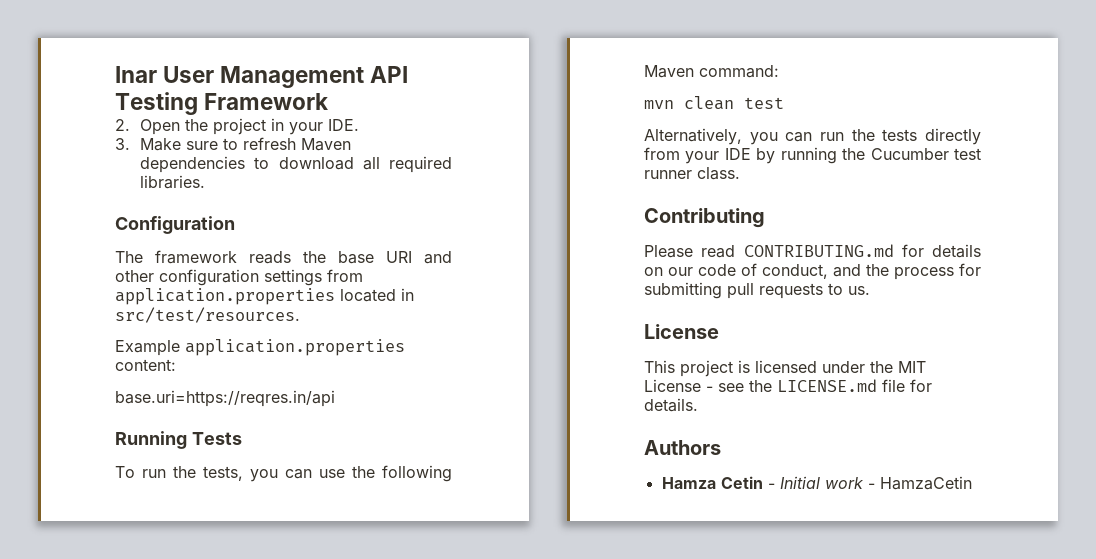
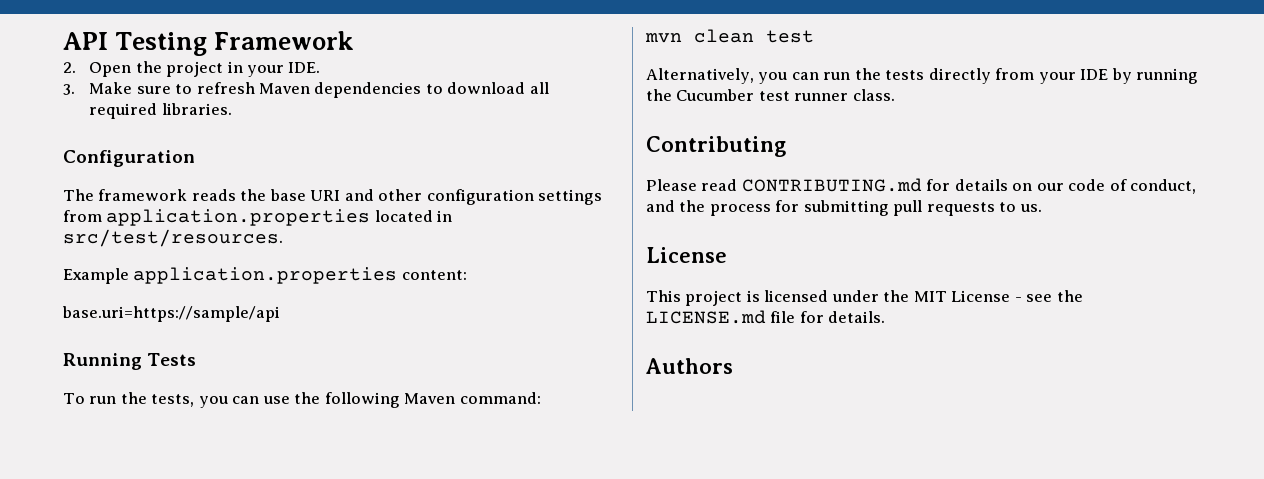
[115,66,365,88] Inar User Management -> (63, 41) none
[115,390,335,407] base.uri=https://reqres.in/api -> [62,306,280,322] base.uri=https://sample/api
[661,476,972,490] // Hamza Cetin - Initial work - HamzaCetin -> (733, 366) none

